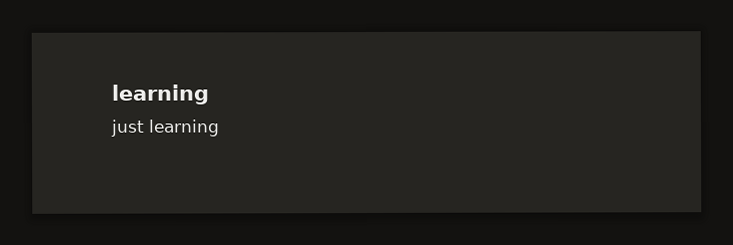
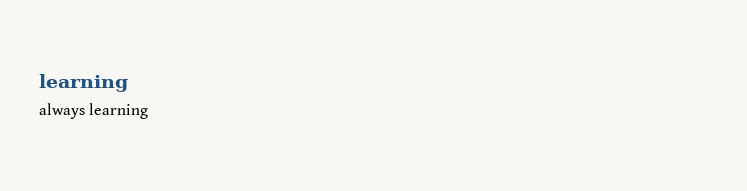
[110,119,145,137] just -> [39,103,85,119] always

